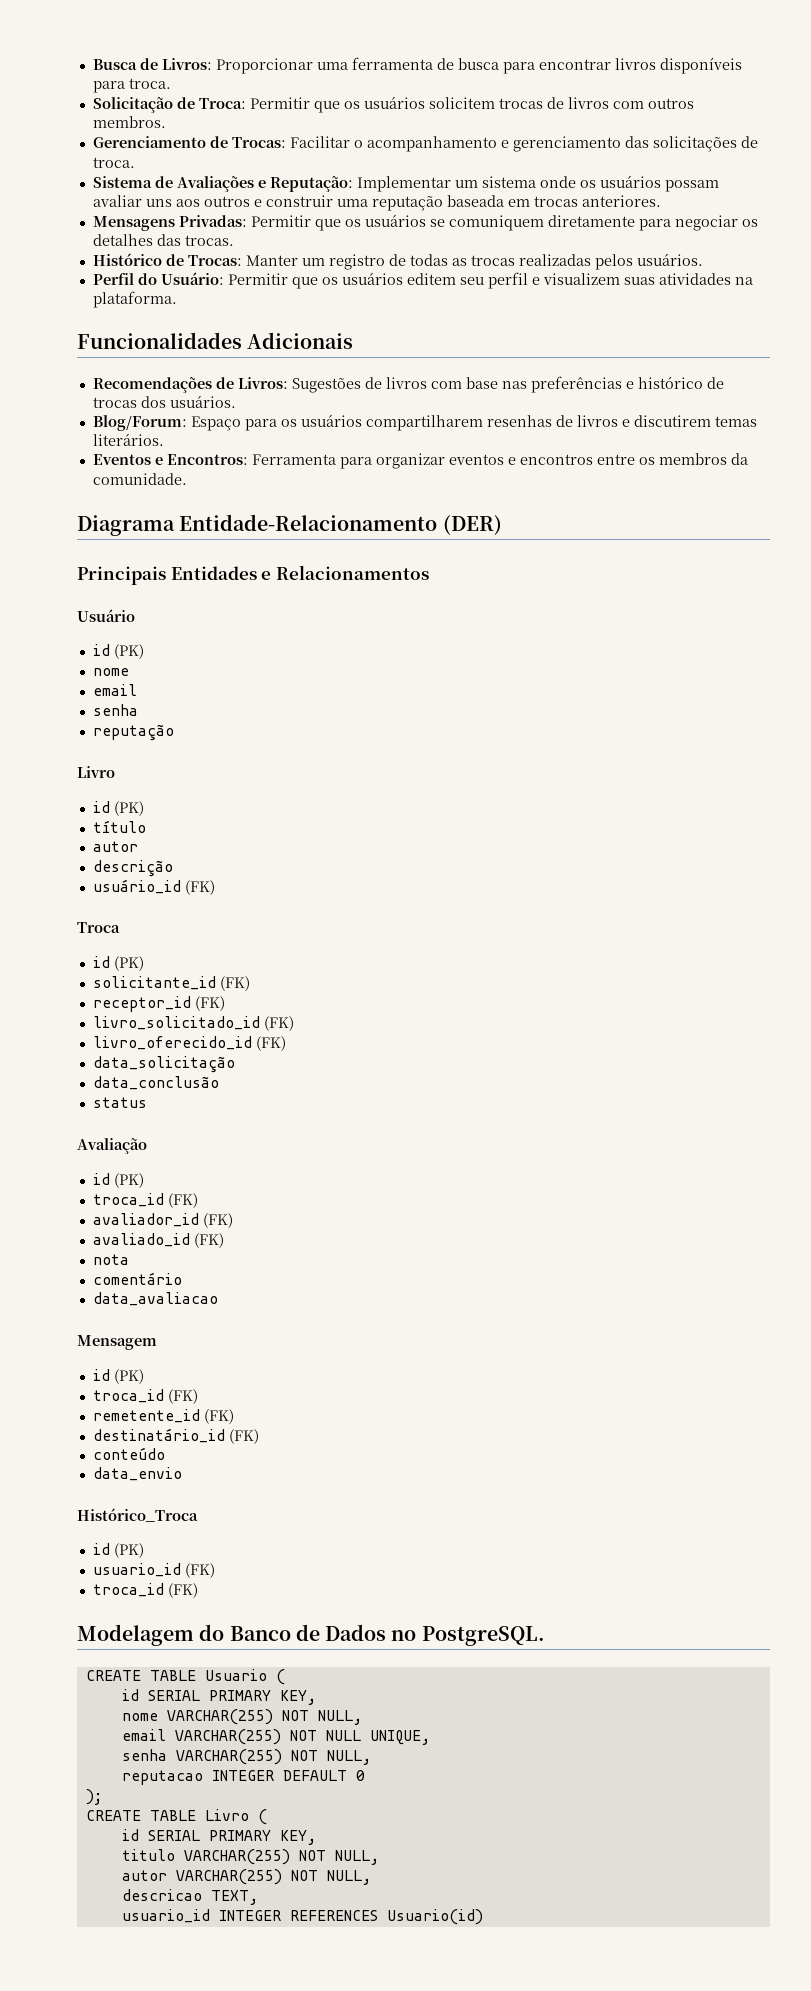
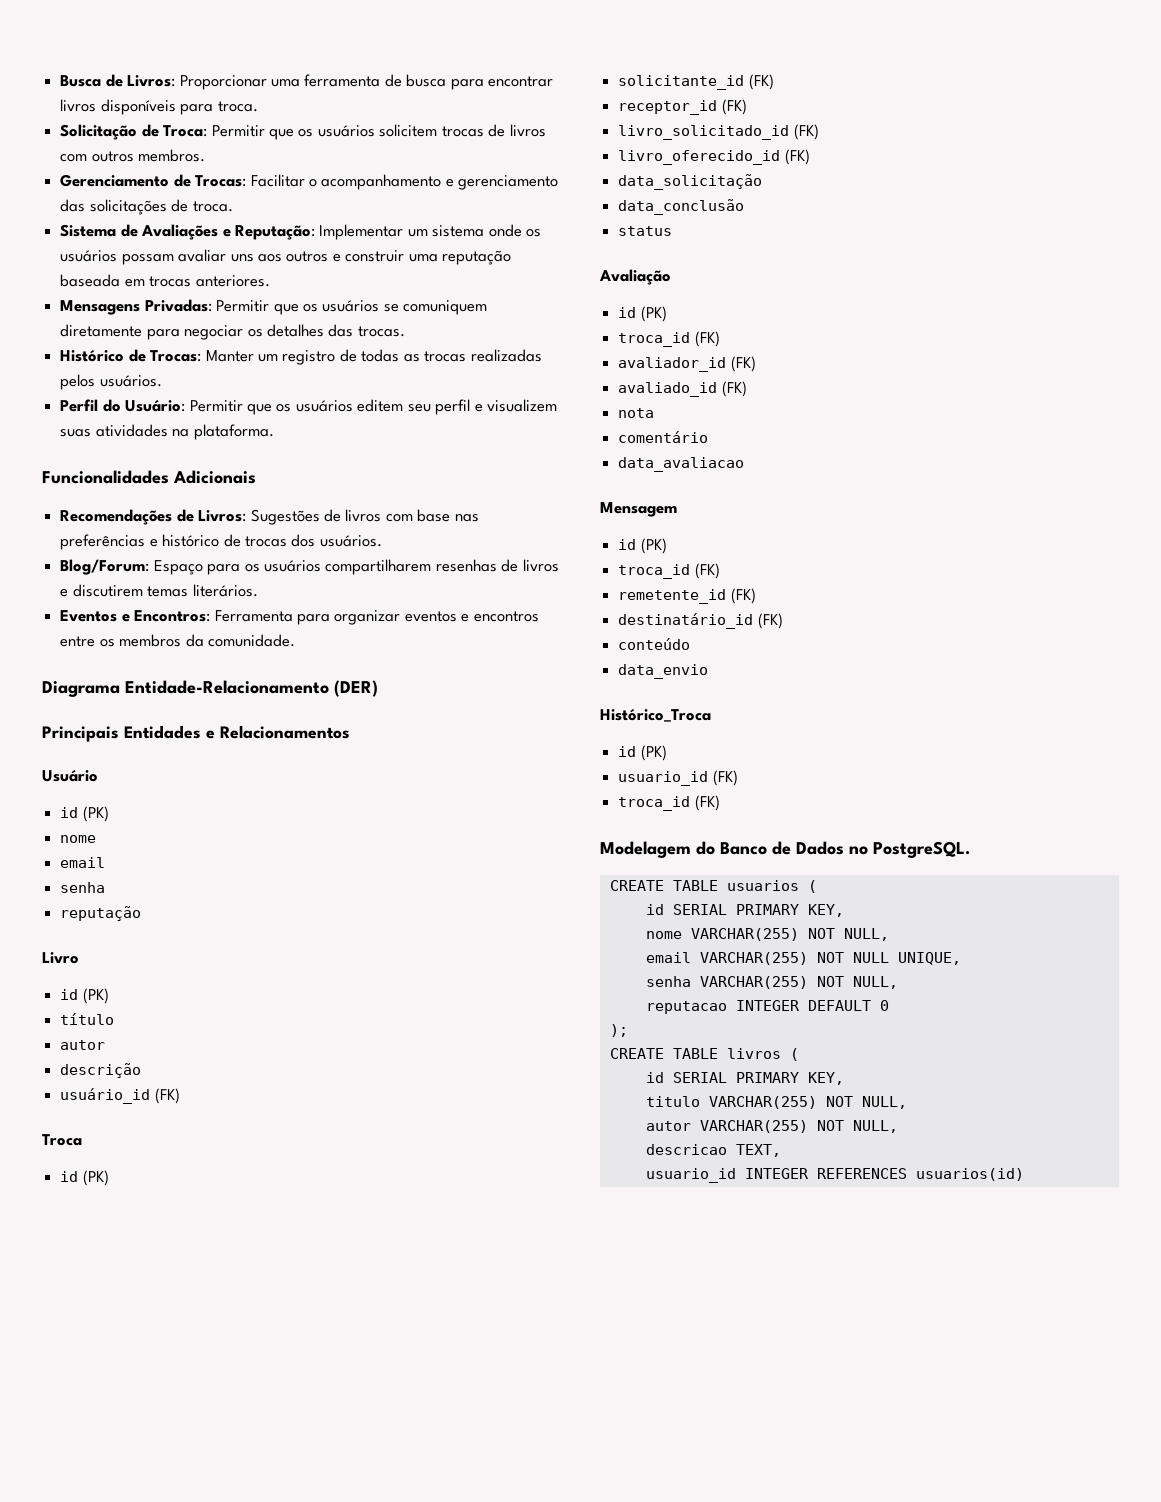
[204,1669,267,1681] Usuario -> [726,880,799,891] usuarios
[204,1809,249,1821] Livro -> [726,1048,781,1059] livros
[386,1909,483,1925] Usuario(id) -> [915,1168,1024,1181] usuarios(id)

